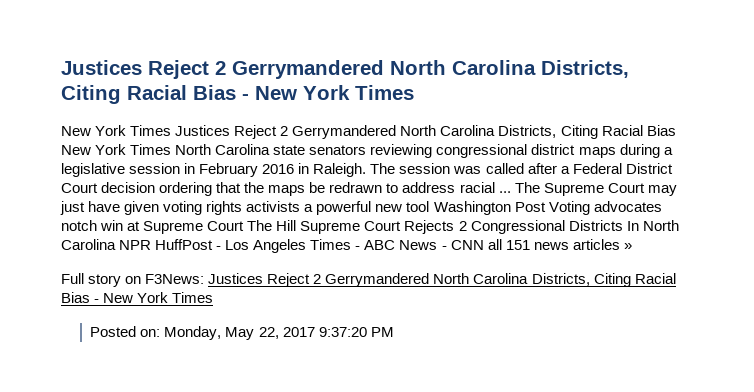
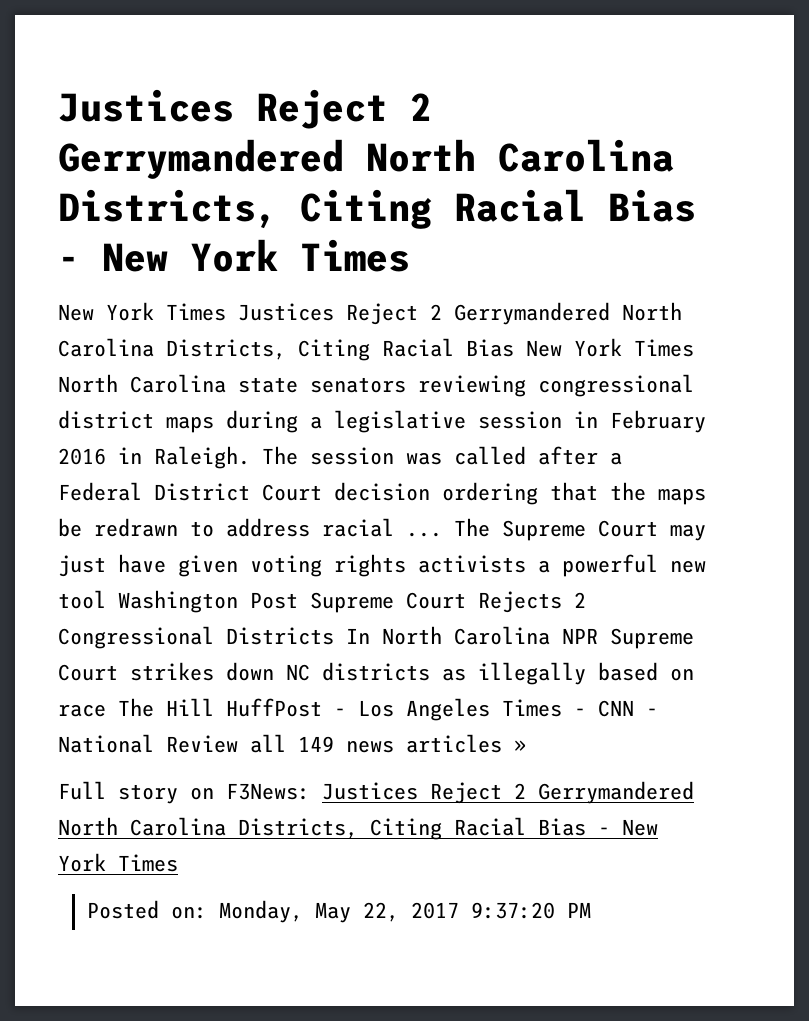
[548,201,662,215] [61,220,297,234] Voting advocates notch win at Supreme Court The Hill -> (298, 600) none
(152, 245) none -> [610,628,694,649] [58,662,694,685] [58,698,214,717] Supreme Court strikes down NC districts as illegally based on race The Hill
[364,239,530,250] ABC News - CNN all 151 -> [598,700,658,717] [58,734,334,753] CNN - National Review all 149

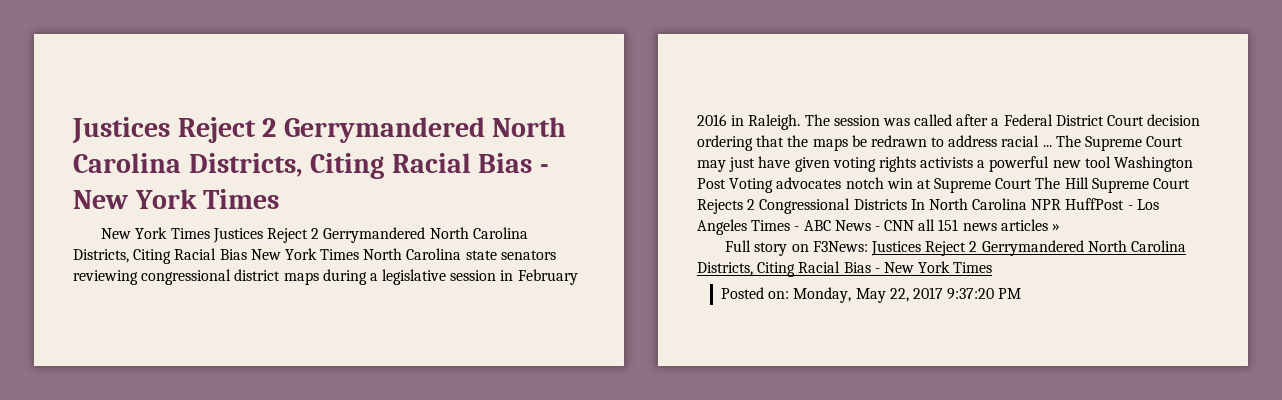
(298, 600) none -> [729,177,1089,193] Voting advocates notch win at Supreme Court The Hill
[610,628,694,649] [58,662,694,685] [58,698,214,717] Supreme Court strikes down NC districts as illegally based on race The Hill -> (1062, 204) none
[598,700,658,717] [58,734,334,753] CNN - National Review all 149 -> [803,219,959,231] ABC News - CNN all 151

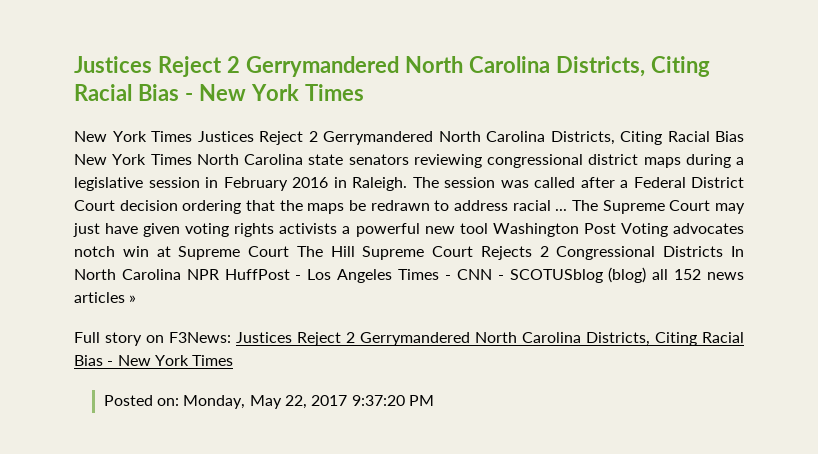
[803,219,959,231] ABC News - CNN all 151 -> [456,267,702,283] CNN - SCOTUSblog (blog) all 152

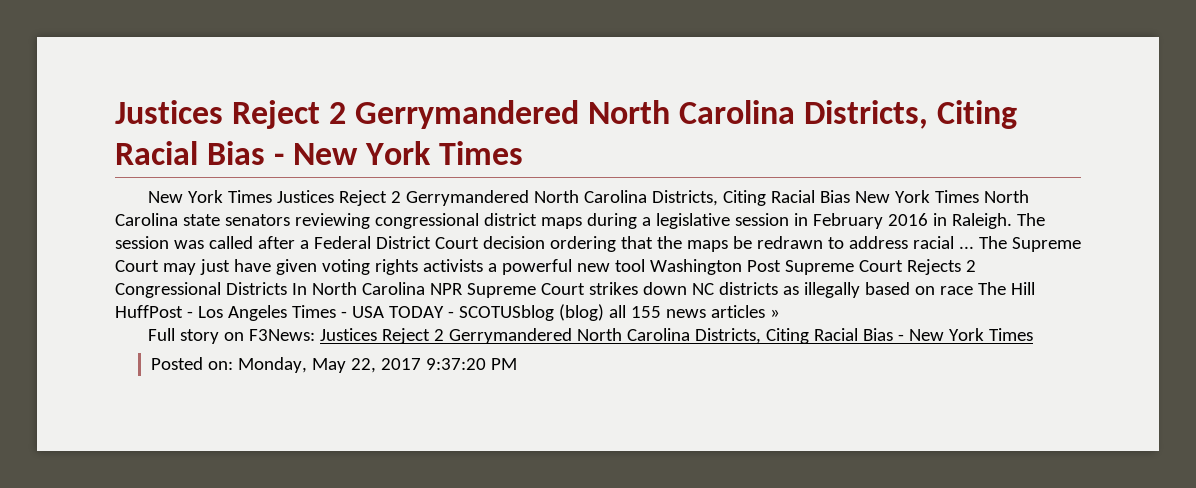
[620,223,745,237] [74,246,355,260] Voting advocates notch win at Supreme Court The Hill -> (781, 266) none
(219, 274) none -> [466,282,1035,298] Supreme Court strikes down NC districts as illegally based on race The Hill
[456,269,492,280] CNN -> [351,306,444,318] USA TODAY
[674,269,702,280] 152 -> [630,306,661,318] 155

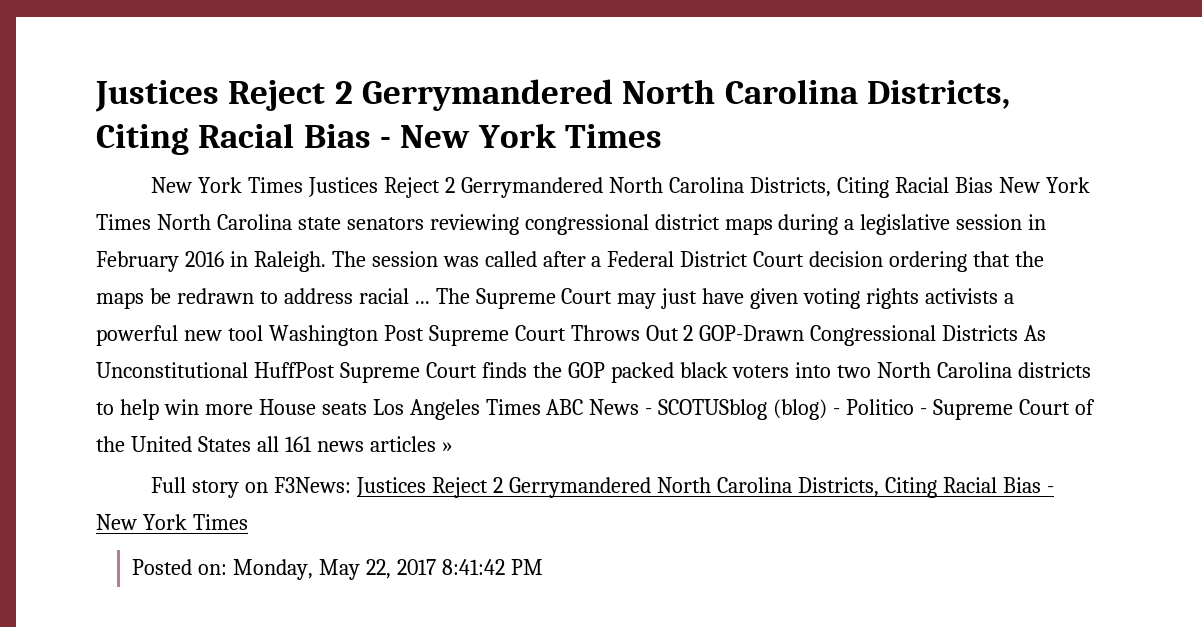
[906,259,976,275] [115,282,1035,298] [115,304,661,321] Rejects 2 Congressional Districts In North Carolina NPR Supreme Court strikes down NC districts as illegally based on race The Hill HuffPost - Los Angeles Times - USA TODAY - SCOTUSblog (blog) all 155 -> [570,325,1047,346] [96,362,1092,383] [96,399,1095,420] [96,436,312,452] Throws Out 2 GOP-Drawn Congressional Districts As Unconstitutional HuffPost Supreme Court finds the GOP packed black voters into two North Carolina districts to help win more House seats Los Angeles Times ABC News - SCOTUSblog (blog) - Politico - Supreme Court of the United States all 161
[425,358,486,370] 9:37:20 -> [441,559,505,575] 8:41:42

